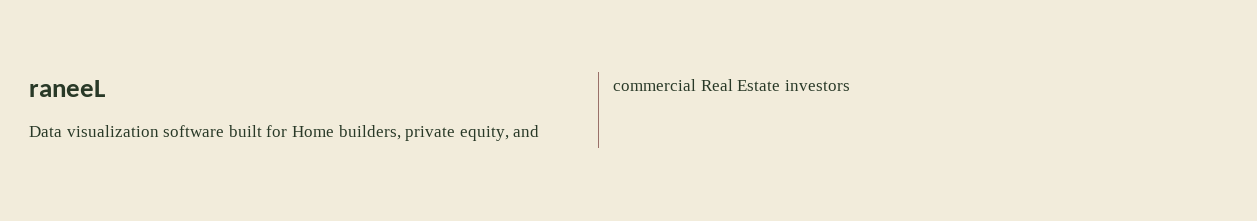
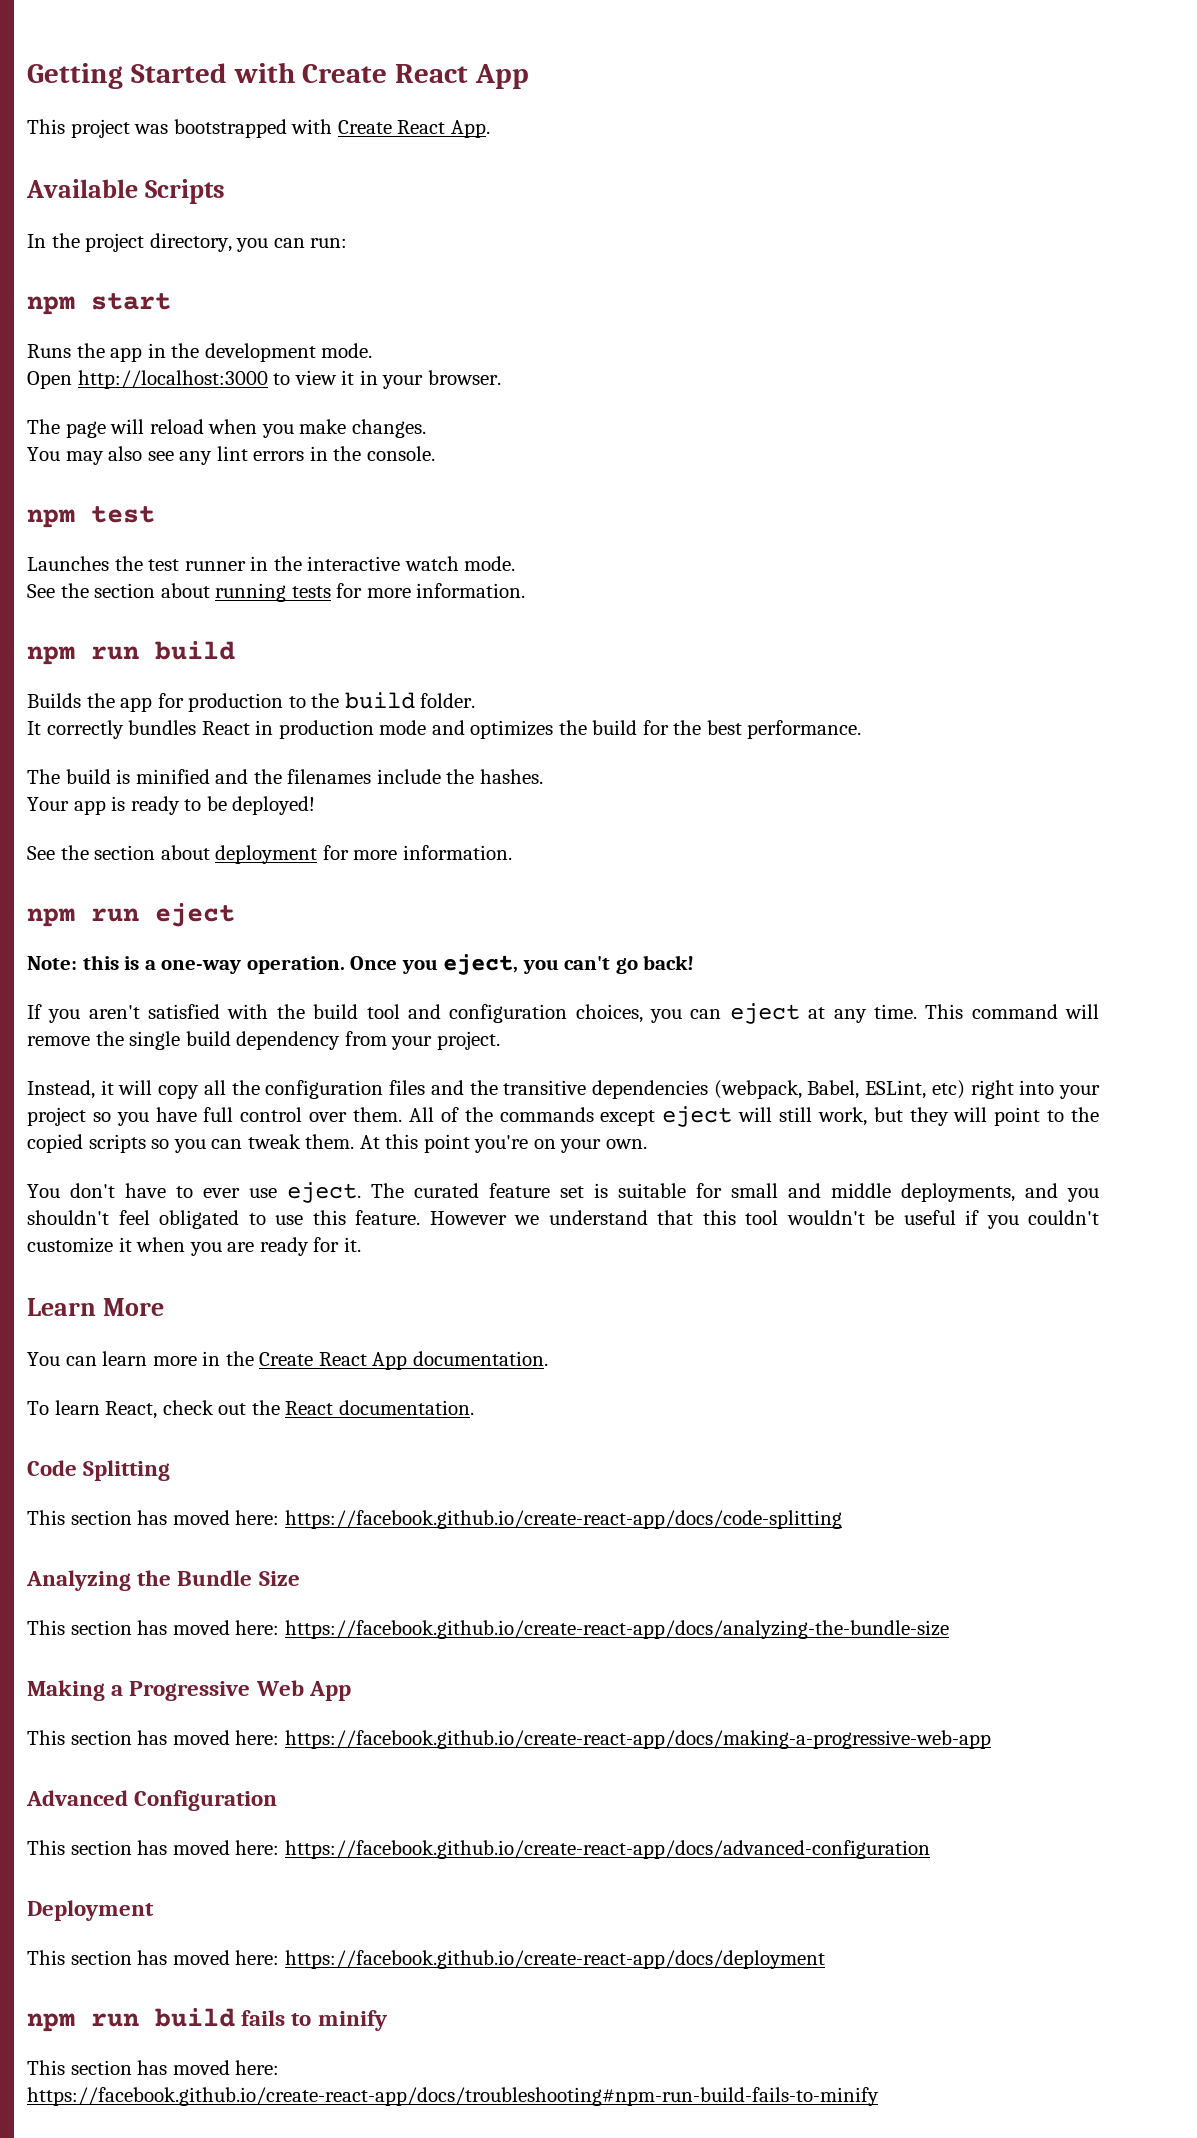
[29,80,105,97] [29,125,540,141] [613,79,850,91] raneeL // Data visualization software built for Home builders, private equity, and commercial Real Estate investors -> [27,62,530,89] [27,119,490,138] [26,179,225,204] [27,233,348,252] [27,293,171,315] [27,343,373,362] [27,370,501,389] [27,419,426,438] [27,446,435,465] [27,506,155,528] [27,556,516,571] [27,583,526,602] [27,641,235,665] [27,692,476,712] [27,720,862,739] [27,769,543,784] [27,796,316,815] [27,845,512,864] [27,903,235,927] [27,954,695,975] [27,1003,1099,1024] [27,1031,500,1050] [27,1080,1100,1099] [27,1106,1100,1127] [27,1134,647,1153] [27,1182,1099,1203] [27,1210,1099,1229] [27,1237,361,1256] [27,1298,164,1316] [27,1351,548,1370] [27,1400,474,1419] [27,1460,171,1481] [27,1510,842,1529] [26,1570,300,1591] [27,1620,949,1639] [27,1680,351,1701] [27,1730,991,1749] [26,1790,278,1811] [27,1840,930,1859] [27,1900,154,1921] [27,1950,825,1969] [27,2008,387,2032] [27,2060,280,2075] [27,2087,879,2106] Getting Started with Create React App // This project was bootstrapped with Create React App. // Available Scripts // In the project directory, you can run: // npm start // Runs the app in the development mode. // Open http://localhost:3000 to view it in your browser. // The page will reload when you make changes. // You may also see any lint errors in the console. // npm test // Launches the test runner in the interactive watch mode. // See the section about running tests for more information. // npm run build // Builds the app for production to the build folder. // It correctly bundles React in production mode and optimizes the build for the best performance. // The build is minified and the filenames include the hashes. // Your app is ready to be deployed! // See the section about deployment for more information. // npm run eject // Note: this is a one-way operation. Once you eject, you can't go back! // If you aren't satisfied with the build tool and configuration choices, you can eject at any time. This command will remove the single build dependency from your project. // Instead, it will copy all the configuration files and the transitive dependencies (webpack, Babel, ESLint, etc) right into your project so you have full control over them. All of the commands except eject will still work, but they will point to the copied scripts so you can tweak them. At this point you're on your own. // You don't have to ever use eject. The curated feature set is suitable for small and middle deployments, and you shouldn't feel obligated to use this feature. However we understand that this tool wouldn't be useful if you couldn't customize it when you are ready for it. // Learn More // You can learn more in the Create React App documentation. // To learn React, check out the React documentation. // Code Splitting // This section has moved here: https://facebook.github.io/create-react-app/docs/code-splitting // Analyzing the Bundle Size // This section has moved here: https://facebook.github.io/create-react-app/docs/analyzing-the-bundle-size // Making a Progressive Web App // This section has moved here: https://facebook.github.io/create-react-app/docs/making-a-progressive-web-app // Advanced Configuration // This section has moved here: https://facebook.github.io/create-react-app/docs/advanced-configuration // Deployment // This section has moved here: https://facebook.github.io/create-react-app/docs/deployment // npm run build fails to minify // This section has moved here: https://facebook.github.io/create-react-app/docs/troubleshooting#npm-run-build-fails-to-minify

